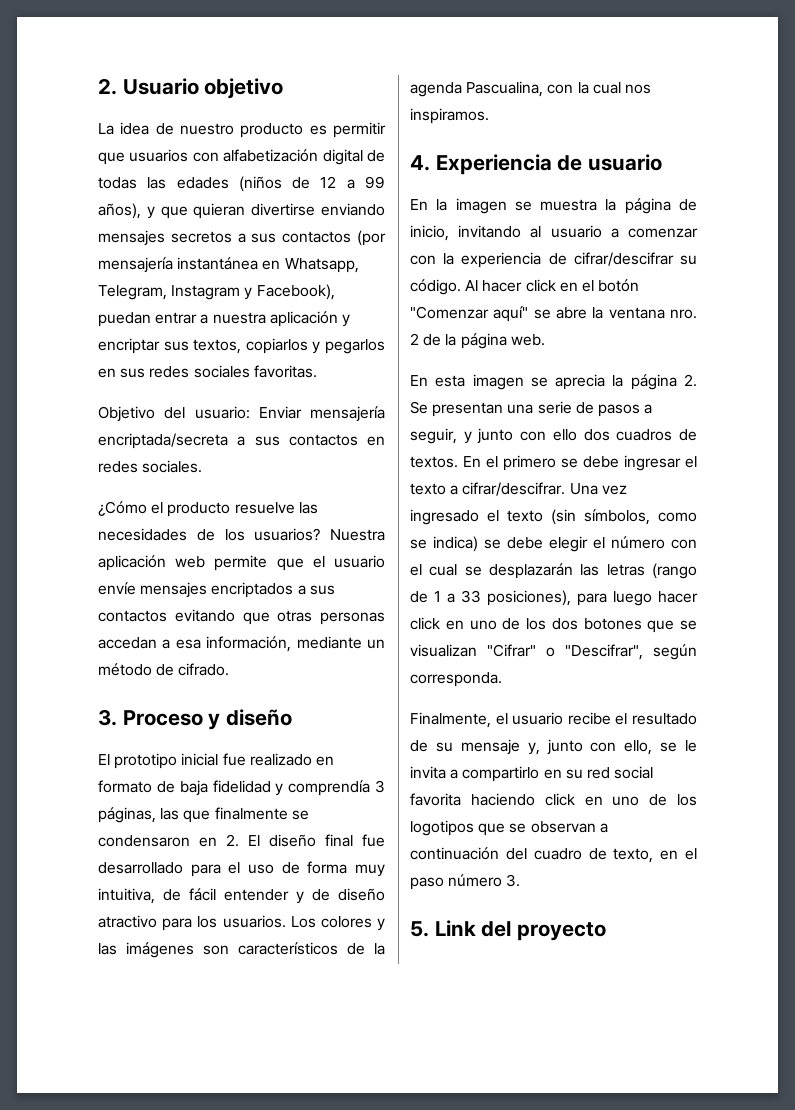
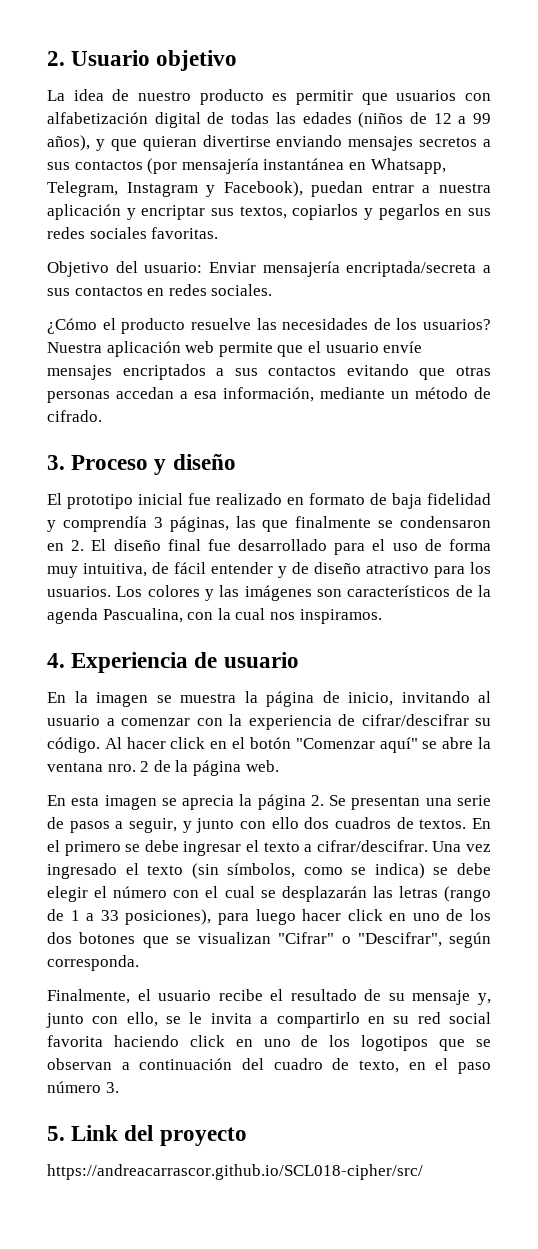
(607, 931) none -> [47,1164,423,1180] // https://andreacarrascor.github.io/SCL018-cipher/src/

